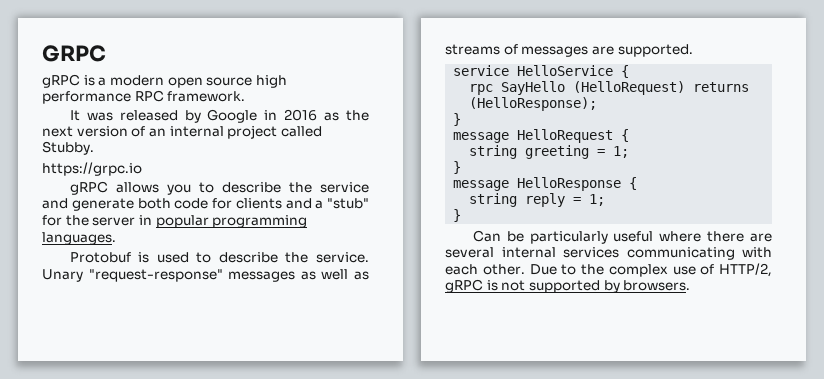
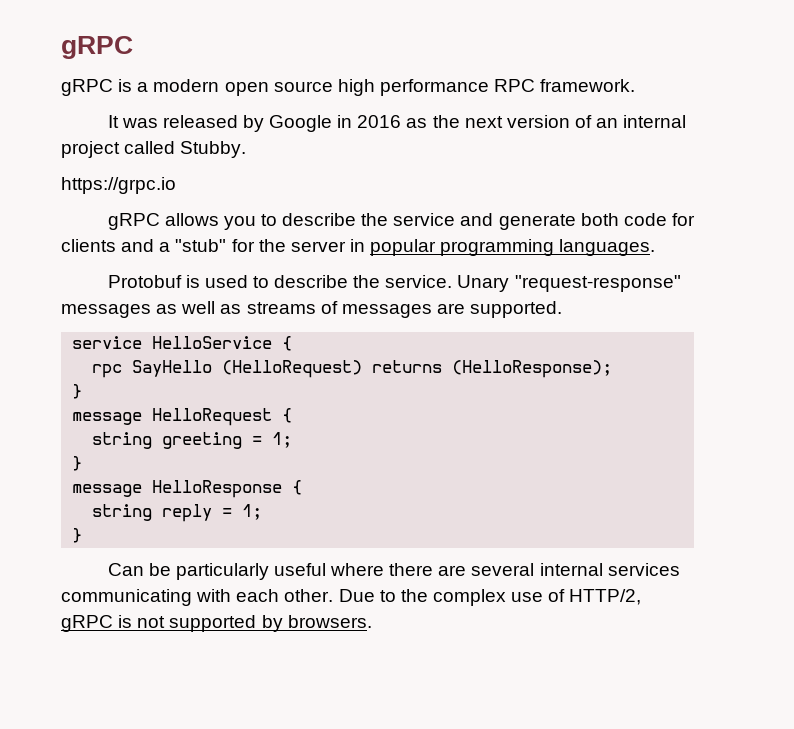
[42,45,106,62] GRPC -> [61,36,133,59] gRPC

